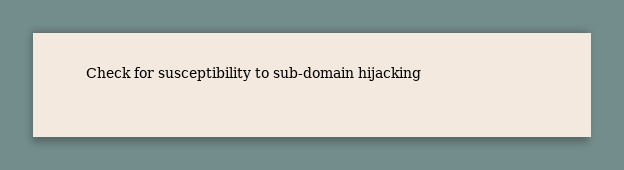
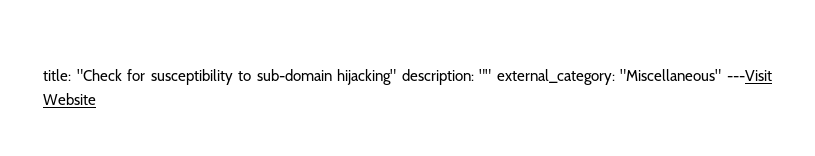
[86,67,131,78] Check -> [43,69,122,81] title: "Check
[358,67,421,81] hijacking -> [337,69,772,85] [43,93,96,105] hijacking" description: "" external_category: "Miscellaneous" ---Visit Website

